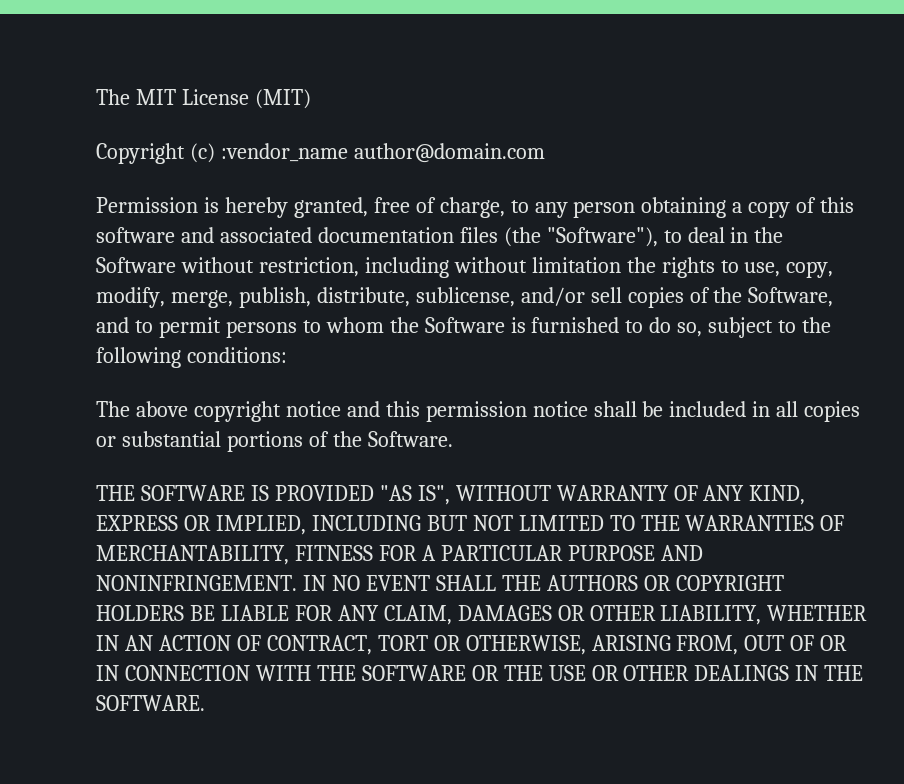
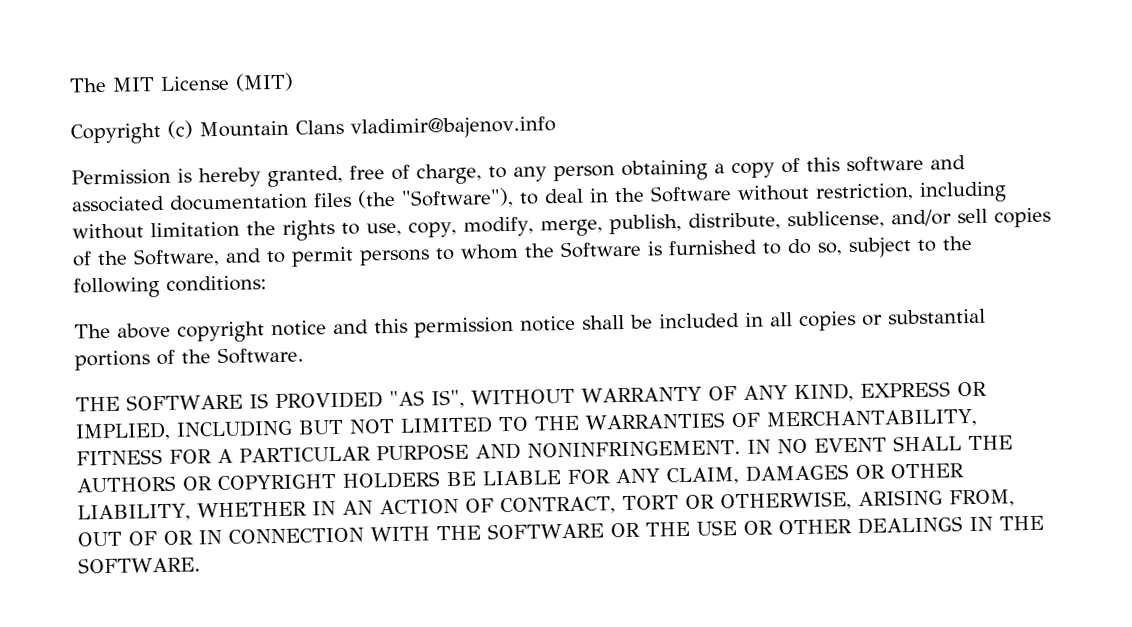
[220,143,545,163] :vendor_name author@domain.com -> [199,116,556,140] Mountain Clans vladimir@bajenov.info

